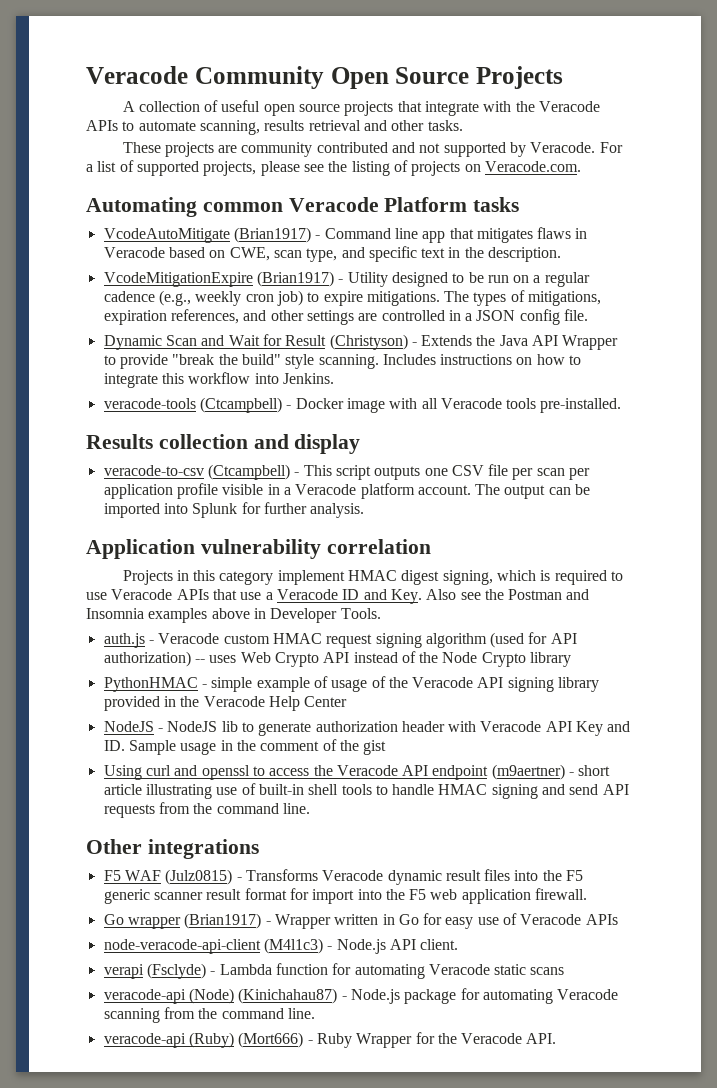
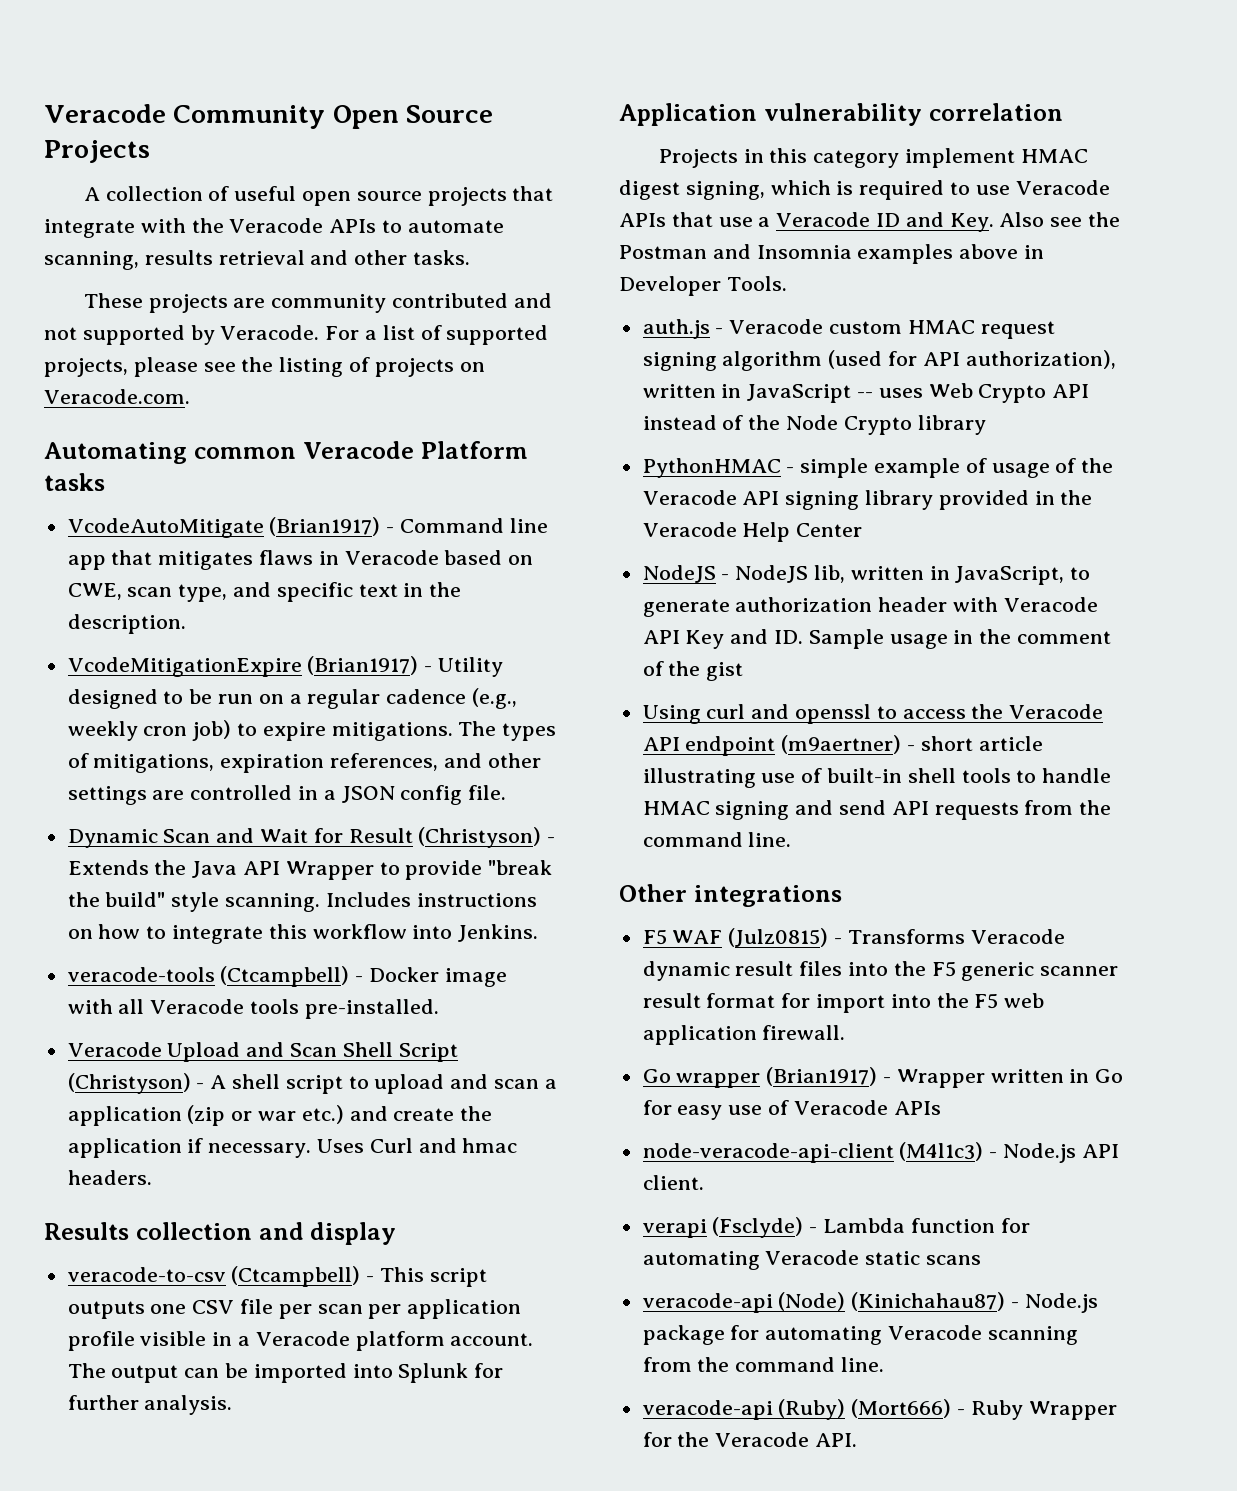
(622, 405) none -> [67,1042,458,1062] [67,1073,557,1094] [67,1105,493,1126] [67,1138,518,1158] [67,1170,152,1185] // Veracode Upload and Scan Shell Script (Christyson) - A shell script to upload and scan a application (zip or war etc.) and create the application if necessary. Uses Curl and hmac headers.
[103,651,191,667] authorization) -> [965,350,1116,369] [642,384,852,403] authorization), written in JavaScript
[221,721,238,732] lib -> [814,565,1065,585] lib, written in JavaScript,

